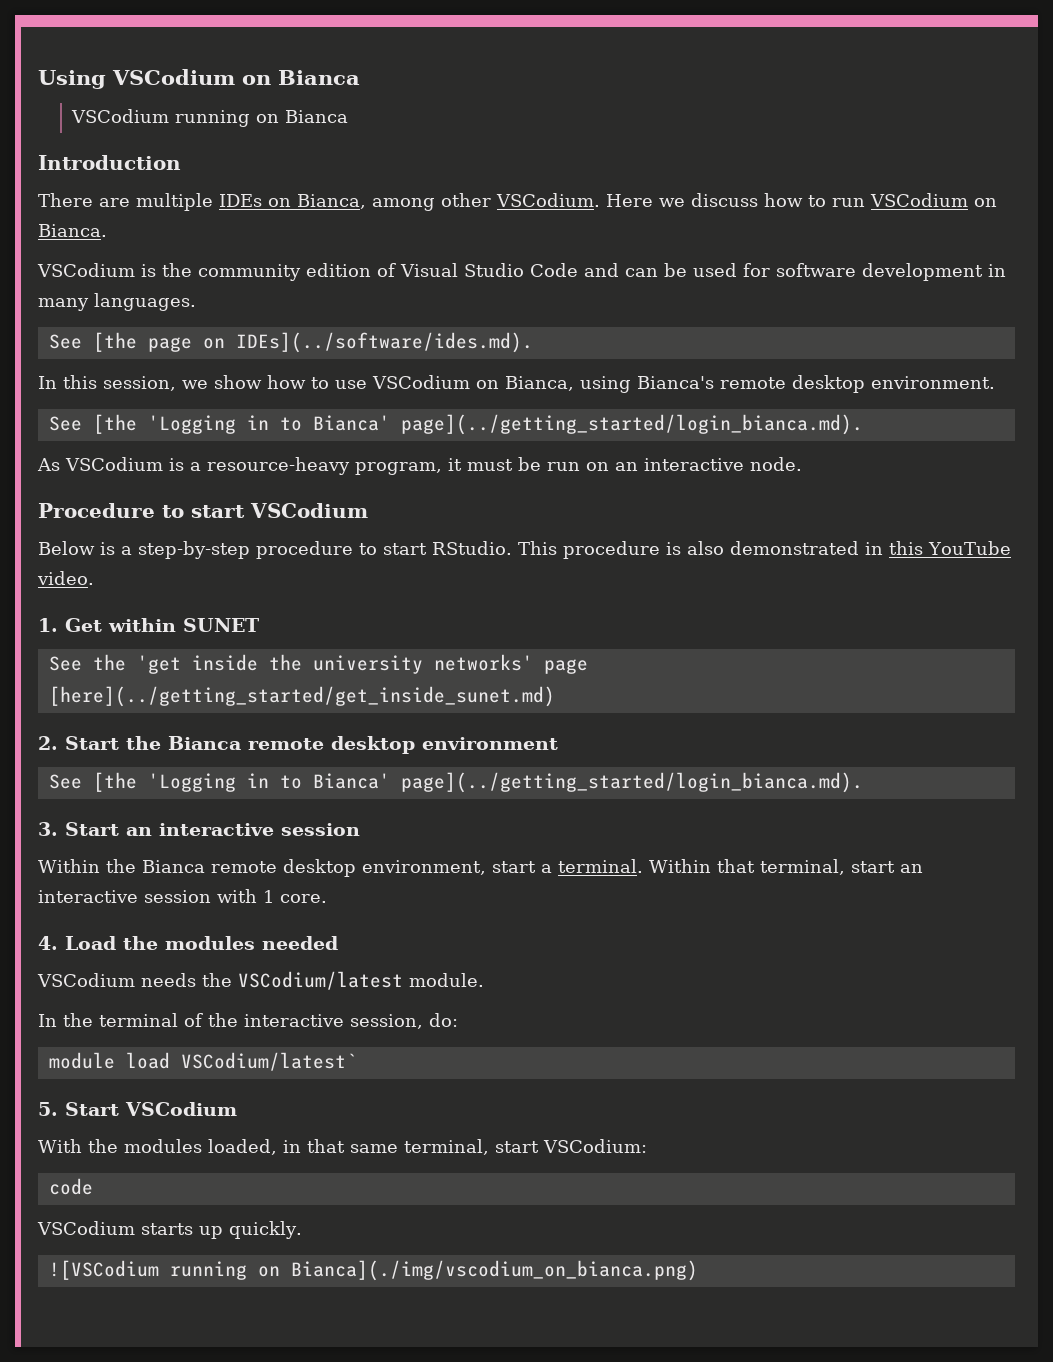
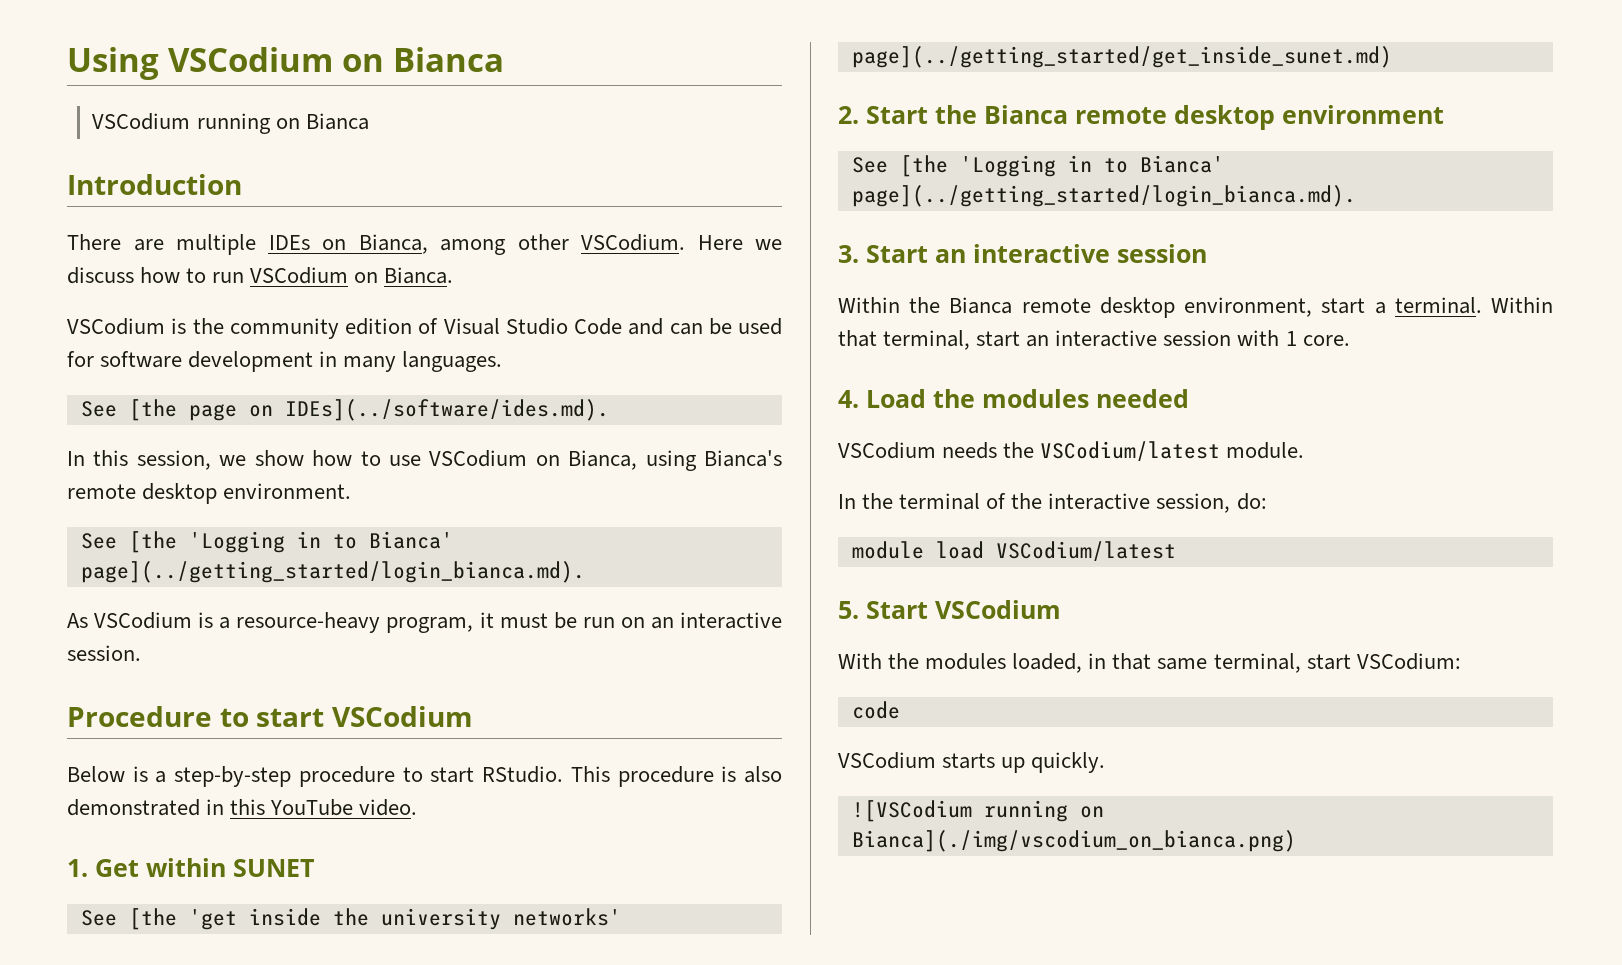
[750,457,802,471] node. -> [67,645,141,661] session.
[92,654,126,671] the -> [128,908,177,930] [the
[543,659,588,674] [48,686,555,707] page [here](../getting_started/get_inside_sunet.md) -> [851,46,1392,68] page](../getting_started/get_inside_sunet.md)
[180,1052,357,1071] VSCodium/latest` -> [995,541,1176,561] VSCodium/latest

